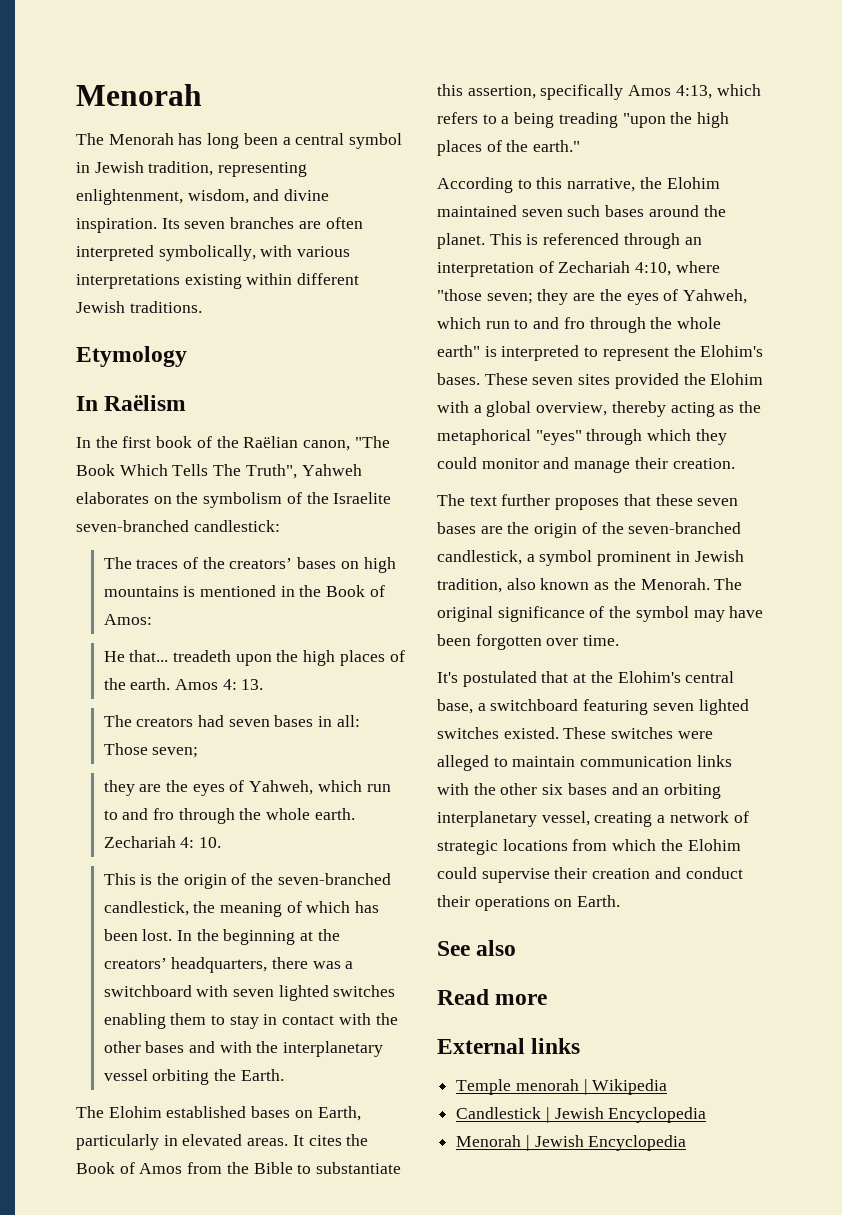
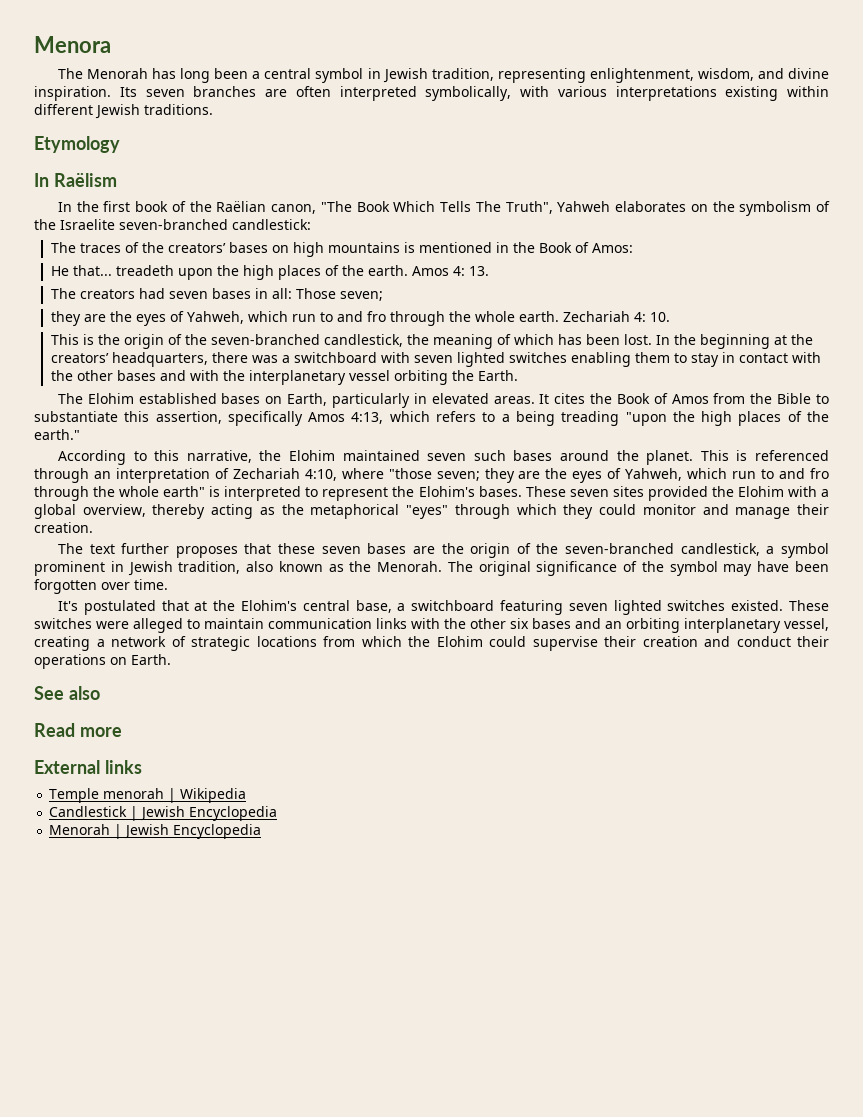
[76,84,202,106] Menorah -> [34,36,111,53] Menora

